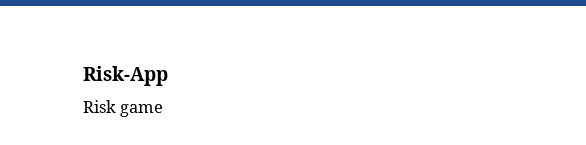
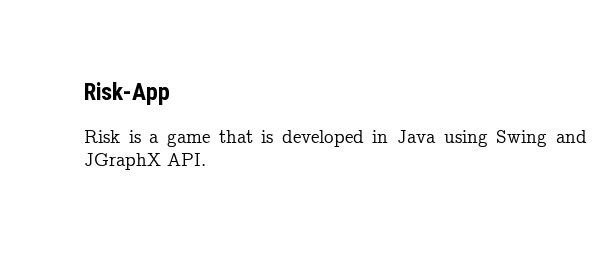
[120,104,164,117] game -> [128,130,587,147] [84,153,206,170] is a game that is developed in Java using Swing and JGraphX API.

